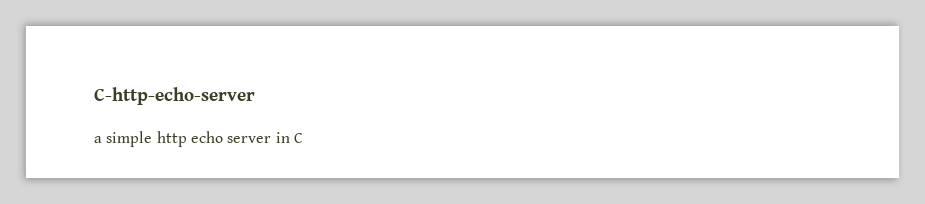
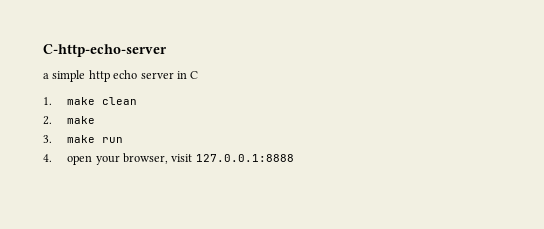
(303, 138) none -> [43,97,138,105] [43,116,96,125] [43,135,124,143] [43,153,294,165] // 1. make clean // 2. make // 3. make run // 4. open your browser, visit 127.0.0.1:8888

